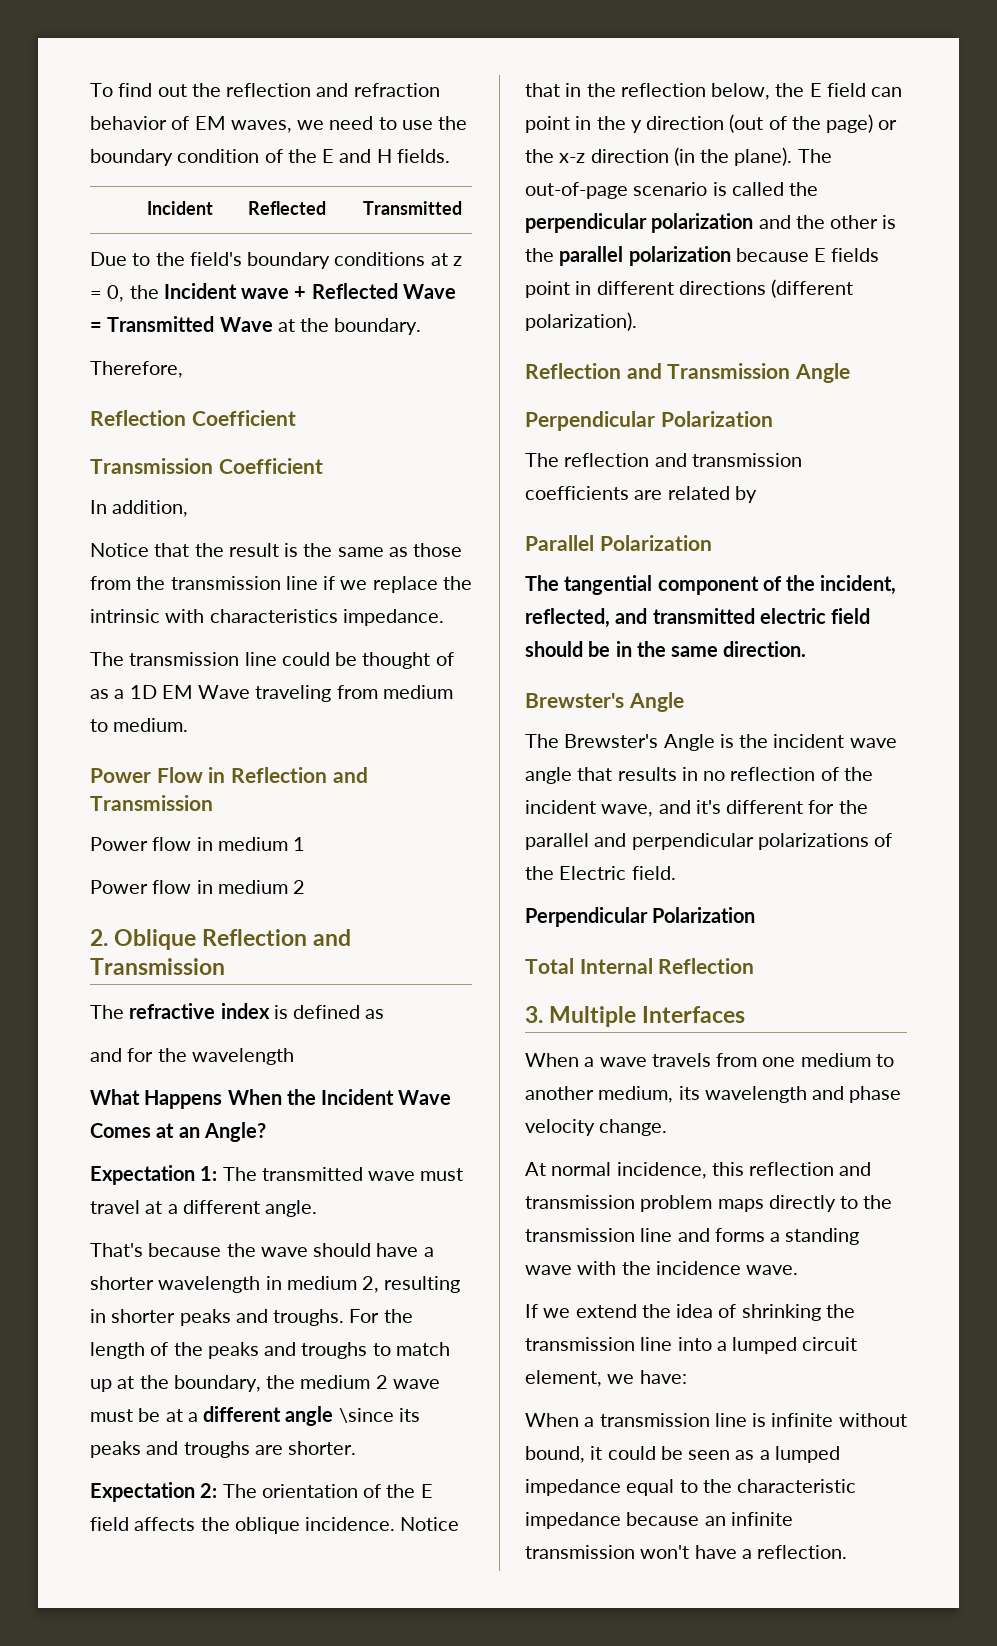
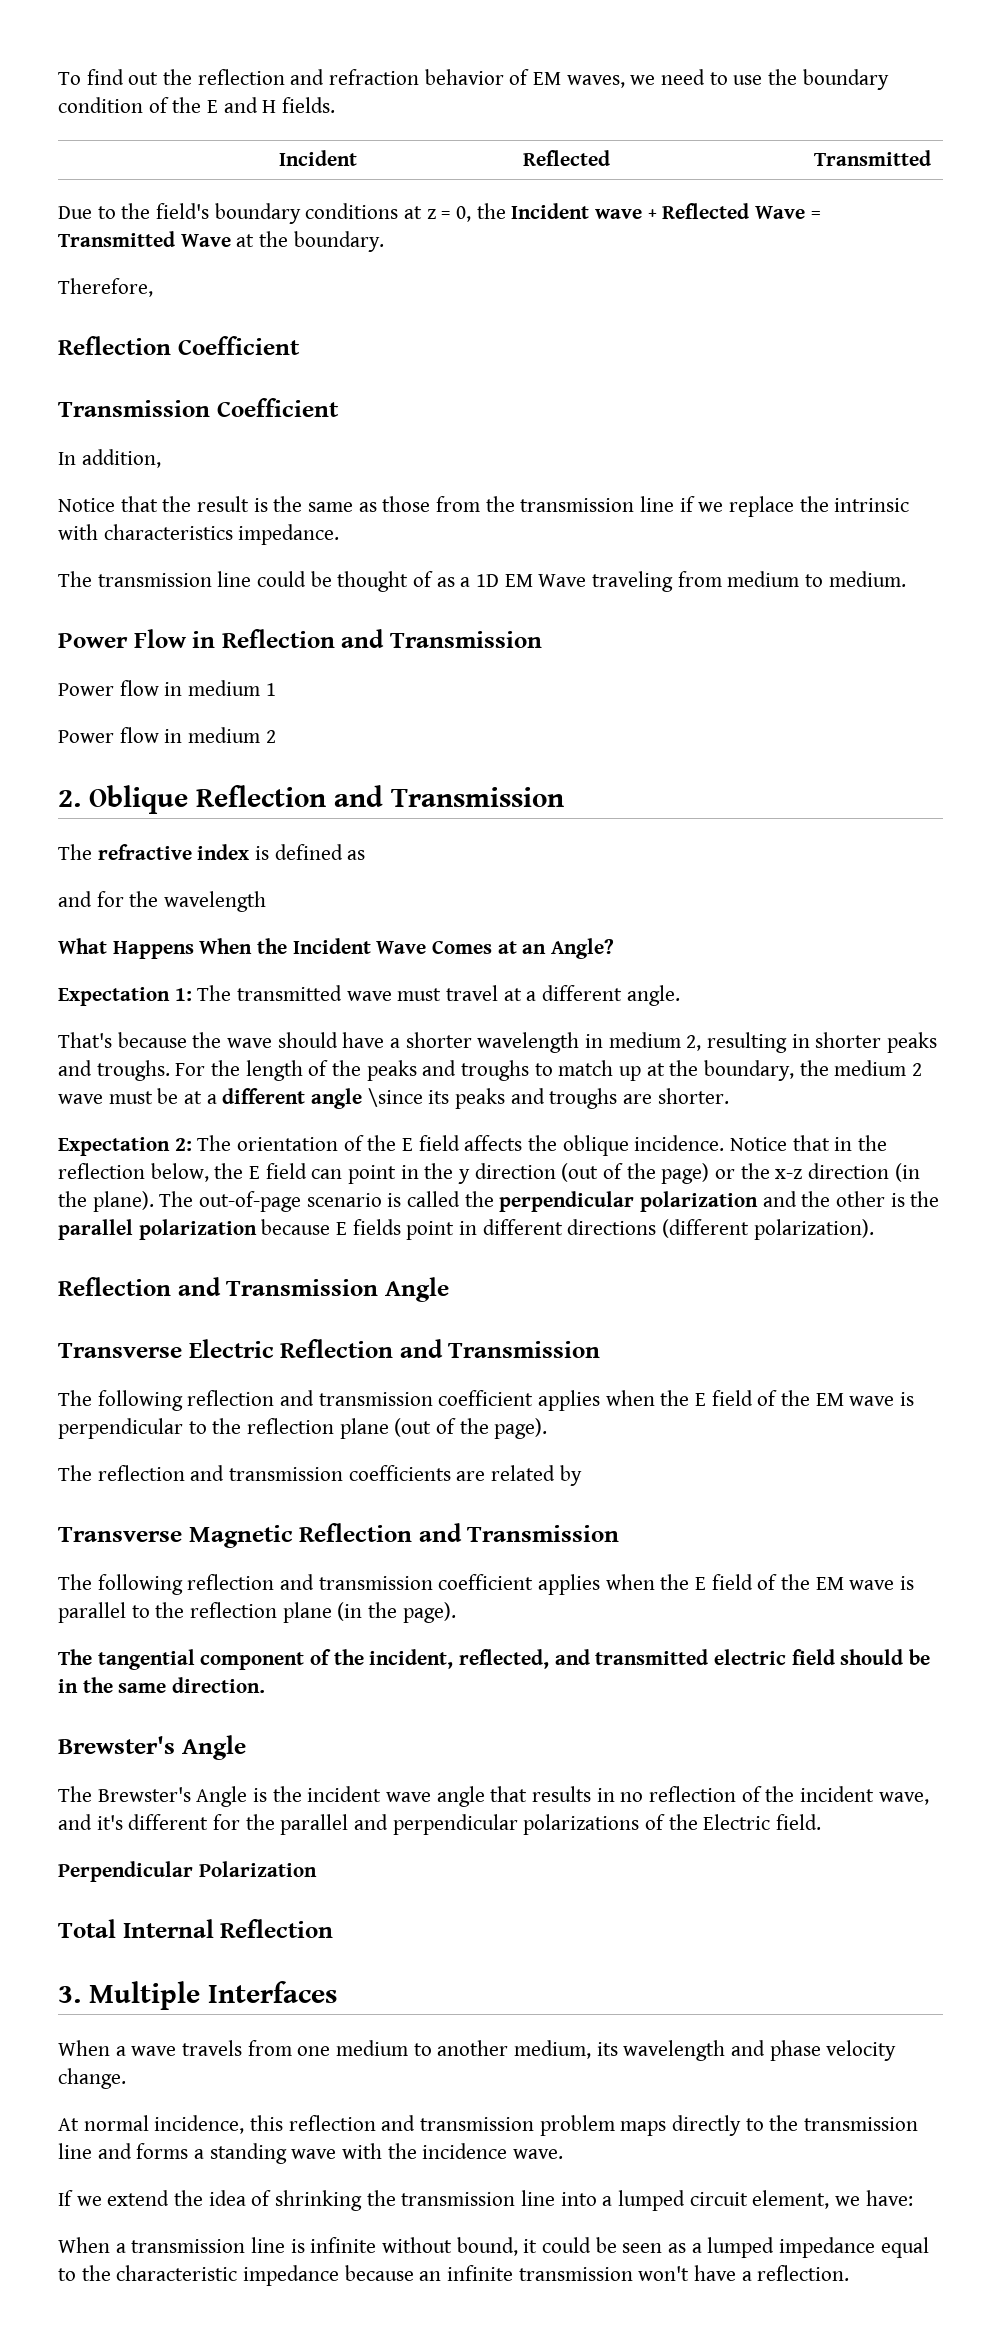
[525,411,773,431] Perpendicular Polarization -> [58,1339,601,1358] [58,1390,915,1411] [58,1418,548,1439] Transverse Electric Reflection and Transmission // The following reflection and transmission coefficient applies when the E field of the EM wave is perpendicular to the reflection plane (out of the page).
[525,535,712,551] Parallel Polarization -> [58,1523,620,1548] [58,1574,915,1595] [58,1602,456,1623] Transverse Magnetic Reflection and Transmission // The following reflection and transmission coefficient applies when the E field of the EM wave is parallel to the reflection plane (in the page).

